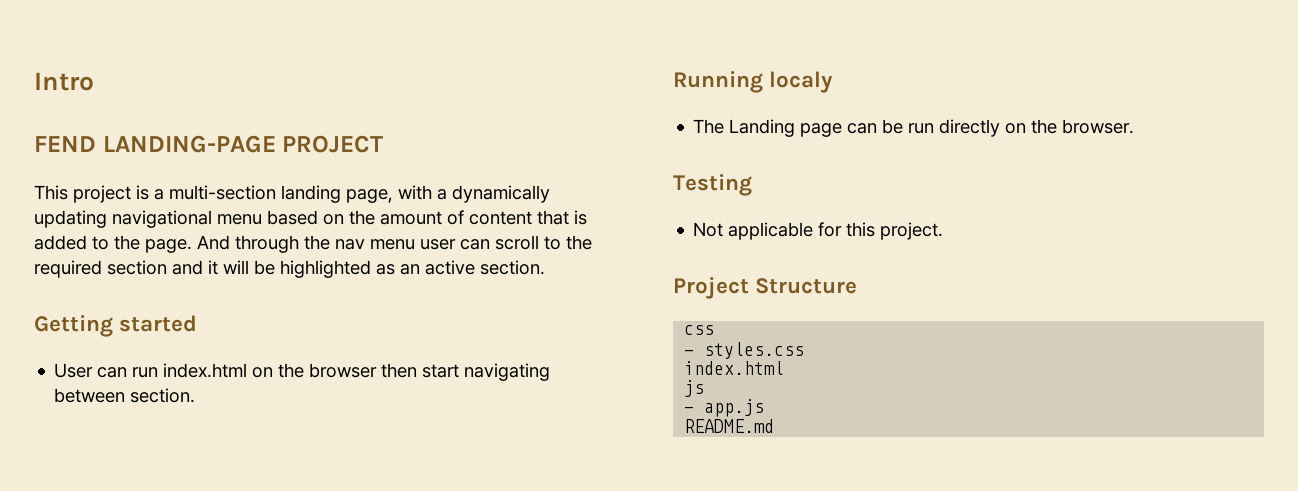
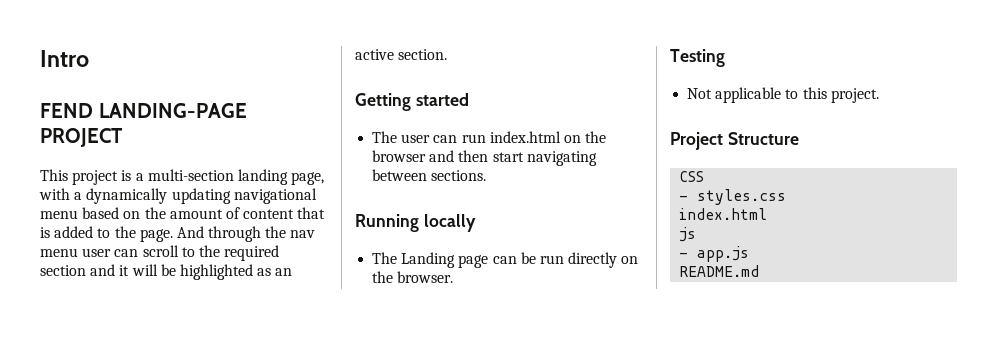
[54,363,94,378] User -> [372,131,431,143] The user
(378, 370) none -> [429,150,455,162] and
[130,388,196,403] section. -> [431,170,487,181] sections.
[769,71,834,93] localy -> [423,214,476,232] locally
[818,222,843,237] for -> [785,89,799,99] to
[684,325,715,335] css -> [679,171,705,182] CSS

